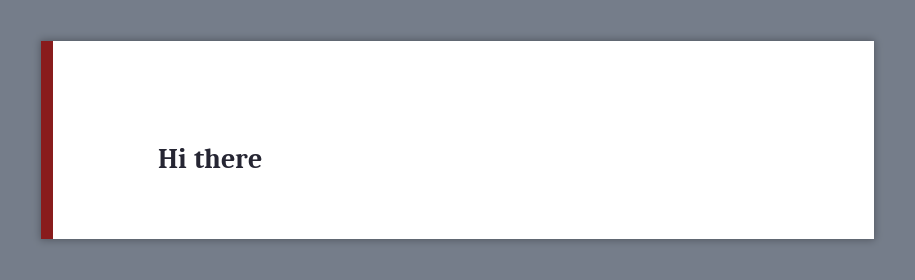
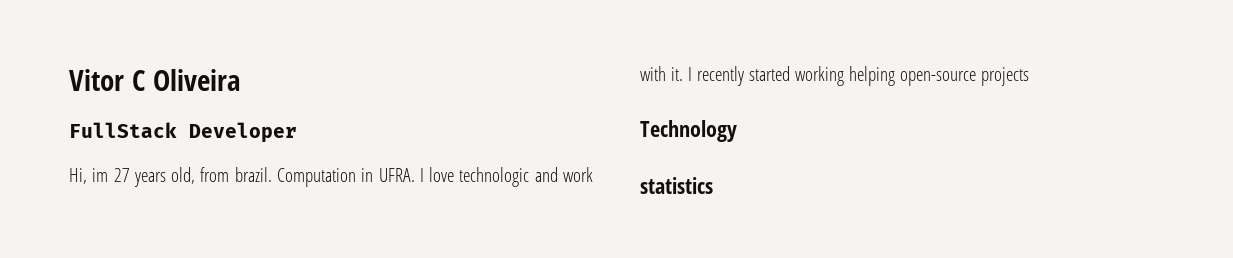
[158,148,263,168] Hi there -> [69,69,241,91] [69,122,297,143] [69,167,593,187] [640,66,1029,86] [640,120,737,142] [640,177,713,194] Vitor C Oliveira // FullStack Developer // Hi, im 27 years old, from brazil. Computation in UFRA. I love technologic and work with it. I recently started working helping open-source projects // Technology // statistics

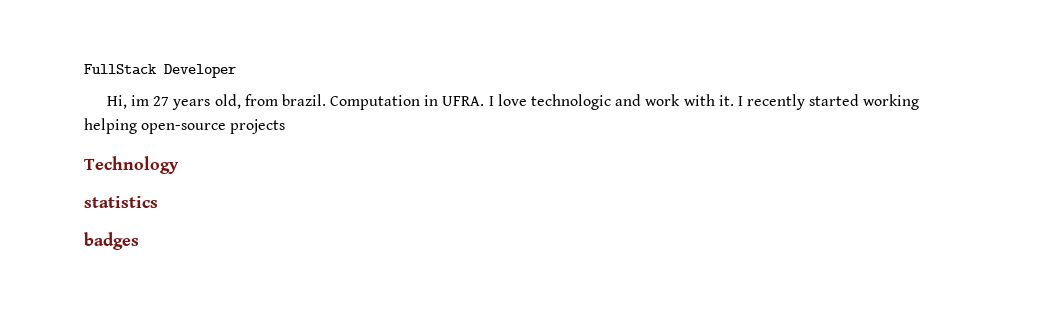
[69,69,241,91] Vitor C Oliveira // -> (84, 69) none
(713, 185) none -> [84,232,139,250] // badges

